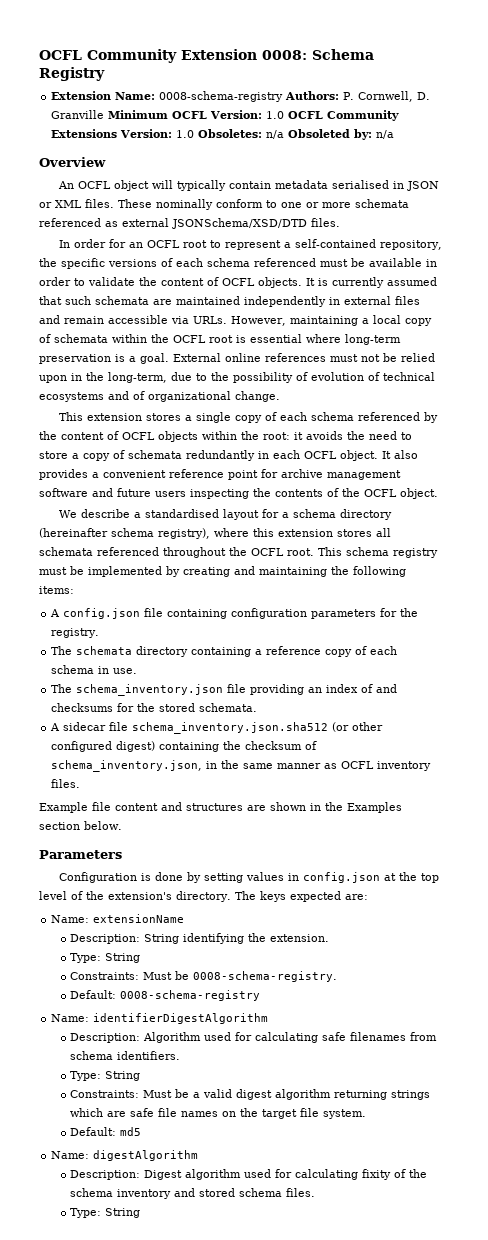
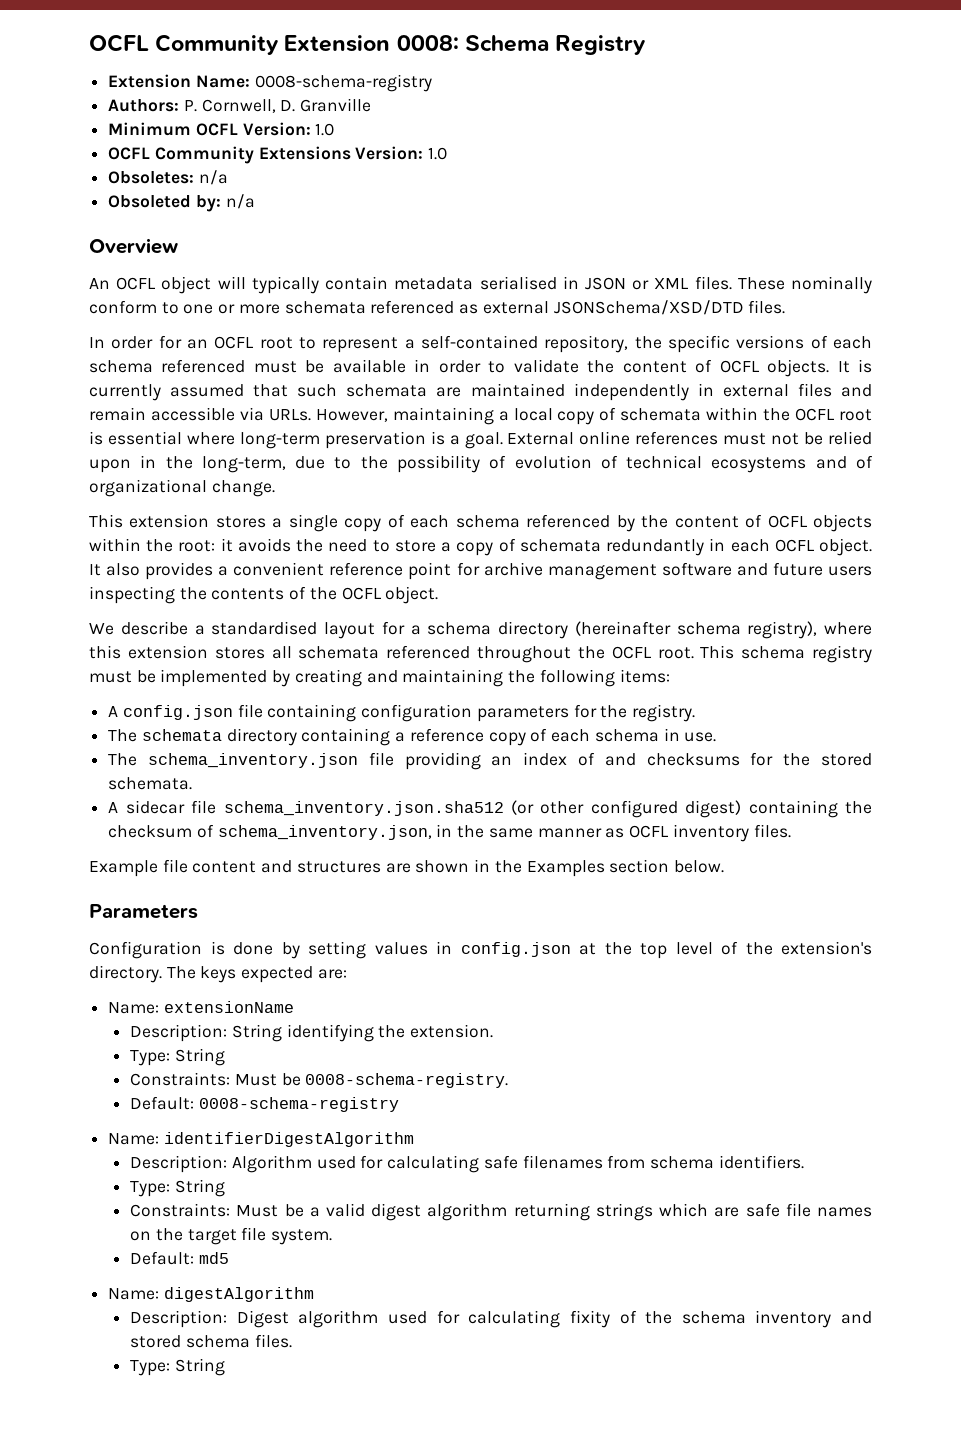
(284, 96) none -> (432, 83) //
(105, 114) none -> (372, 105) //
(285, 115) none -> (335, 129) //
(195, 134) none -> (448, 153) //
(285, 134) none -> (228, 177) //

